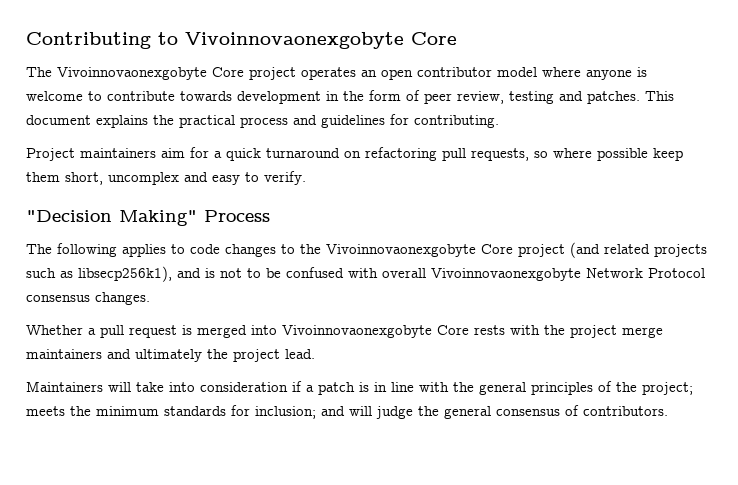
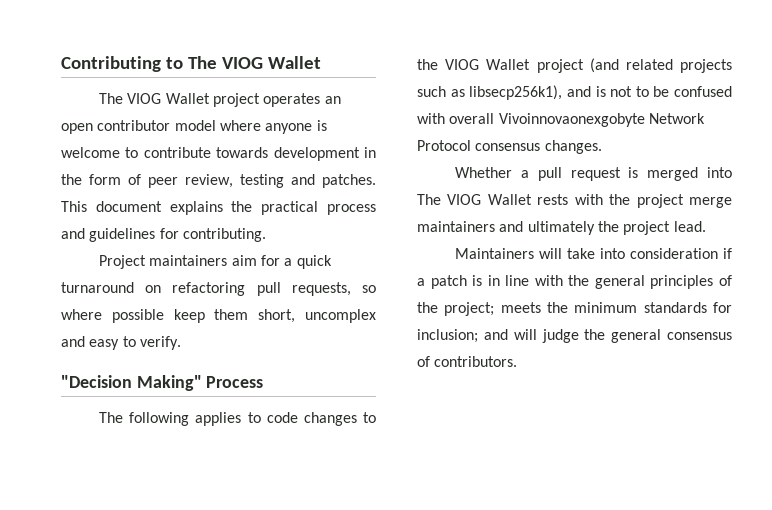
[185,32,457,49] [26,67,244,80] Vivoinnovaonexgobyte Core // The Vivoinnovaonexgobyte Core -> [187,56,321,69] [99,93,210,104] The VIOG Wallet // The VIOG Wallet
[326,244,513,257] Vivoinnovaonexgobyte Core -> [445,59,531,70] VIOG Wallet
[282,325,469,338] Vivoinnovaonexgobyte Core -> [417,194,532,205] The VIOG Wallet

